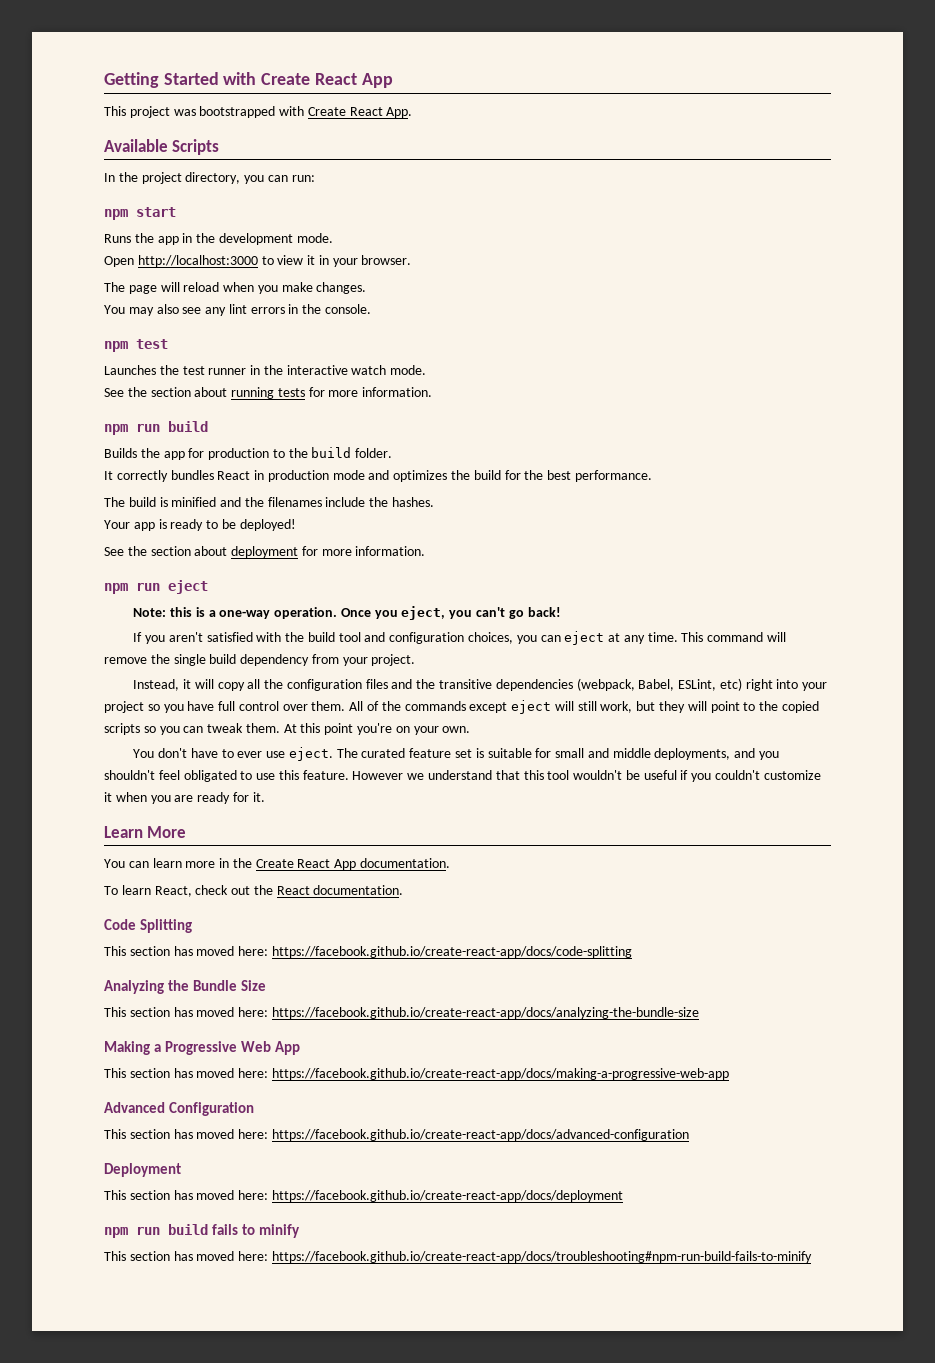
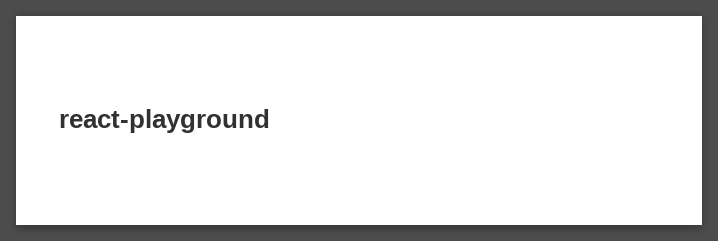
[104,72,393,88] [104,106,413,118] [104,139,220,155] [104,172,315,184] [104,207,176,220] [104,233,333,245] [104,255,412,267] [104,282,367,294] [104,304,372,316] [104,339,168,352] [104,365,427,375] [104,387,433,399] [104,421,208,435] [104,447,393,460] [104,470,652,482] [104,497,435,507] [104,519,296,531] [104,546,426,558] [104,580,208,594] [133,606,561,620] [133,631,787,645] [104,654,416,666] [133,678,828,691] [104,700,819,714] [104,723,471,735] [133,747,780,761] [104,770,821,782] [104,792,265,804] [104,826,187,838] [104,858,451,870] [104,885,404,897] [104,919,193,933] [104,946,632,958] [104,980,267,994] [104,1007,699,1019] [104,1041,301,1055] [104,1068,729,1080] [104,1102,255,1116] [104,1129,689,1141] [104,1163,181,1177] [104,1190,623,1202] [104,1224,301,1238] [104,1251,812,1263] Getting Started with Create React App // This project was bootstrapped with Create React App. // Available Scripts // In the project directory, you can run: // npm start // Runs the app in the development mode. // Open http://localhost:3000 to view it in your browser. // The page will reload when you make changes. // You may also see any lint errors in the console. // npm test // Launches the test runner in the interactive watch mode. // See the section about running tests for more information. // npm run build // Builds the app for production to the build folder. // It correctly bundles React in production mode and optimizes the build for the best performance. // The build is minified and the filenames include the hashes. // Your app is ready to be deployed! // See the section about deployment for more information. // npm run eject // Note: this is a one-way operation. Once you eject, you can't go back! // If you aren't satisfied with the build tool and configuration choices, you can eject at any time. This command will remove the single build dependency from your project. // Instead, it will copy all the configuration files and the transitive dependencies (webpack, Babel, ESLint, etc) right into your project so you have full control over them. All of the commands except eject will still work, but they will point to the copied scripts so you can tweak them. At this point you're on your own. // You don't have to ever use eject. The curated feature set is suitable for small and middle deployments, and you shouldn't feel obligated to use this feature. However we understand that this tool wouldn't be useful if you couldn't customize it when you are ready for it. // Learn More // You can learn more in the Create React App documentation. // To learn React, check out the React documentation. // Code Splitting // This section has moved here: https://facebook.github.io/create-react-app/docs/code-splitting // Analyzing the Bundle Size // This section has moved here: https://facebook.github.io/create-react-app/docs/analyzing-the-bundle-size // Making a Progressive Web App // This section has moved here: https://facebook.github.io/create-react-app/docs/making-a-progressive-web-app // Advanced Configuration // This section has moved here: https://facebook.github.io/create-react-app/docs/advanced-configuration // Deployment // This section has moved here: https://facebook.github.io/create-react-app/docs/deployment // npm run build fails to minify // This section has moved here: https://facebook.github.io/create-react-app/docs/troubleshooting#npm-run-build-fails-to-minify -> [59,109,270,133] react-playground

